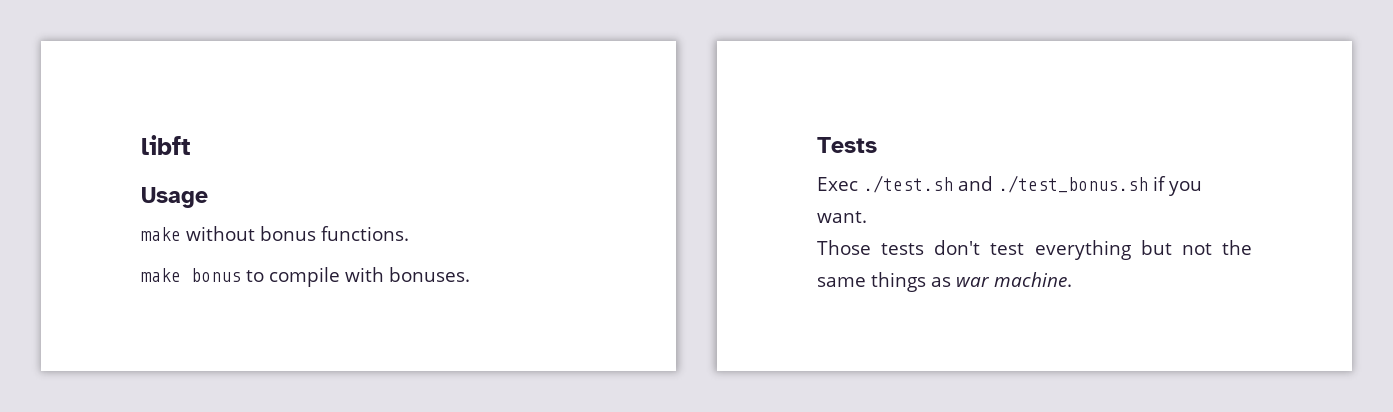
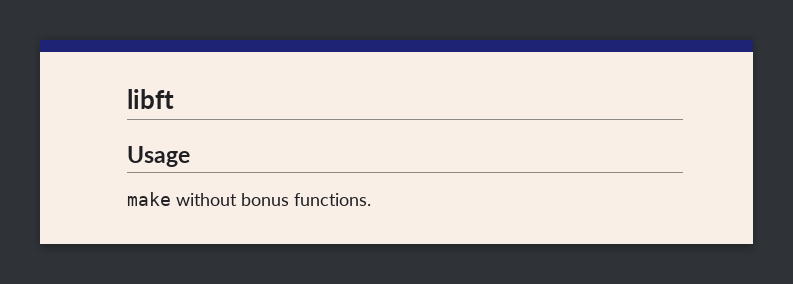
[141,267,470,287] [817,137,877,153] [817,175,1202,196] [817,211,867,223] [817,240,1252,260] [817,272,1072,292] // make bonus to compile with bonuses. // Tests // Exec ./test.sh and ./test_bonus.sh if you want. // Those tests don't test everything but not the same things as war machine. -> (371, 199) none

